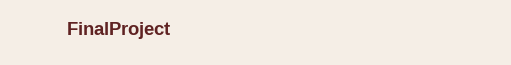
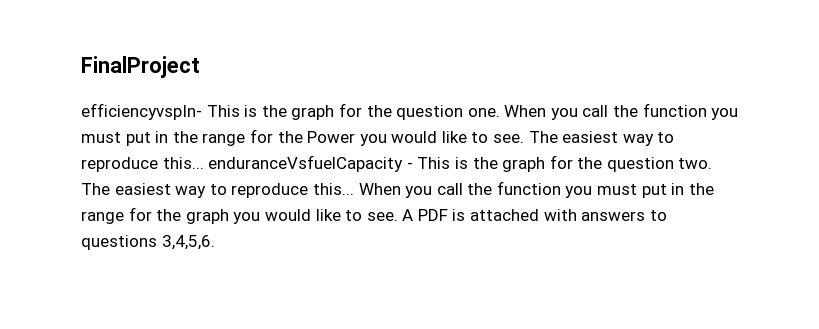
(170, 30) none -> [81,103,739,120] [81,129,675,146] [81,155,713,172] [81,181,714,198] [81,207,667,224] [81,235,215,250] // efficiencyvspIn- This is the graph for the question one. When you call the function you must put in the range for the Power you would like to see. The easiest way to reproduce this... enduranceVsfuelCapacity - This is the graph for the question two. The easiest way to reproduce this... When you call the function you must put in the range for the graph you would like to see. A PDF is attached with answers to questions 3,4,5,6.

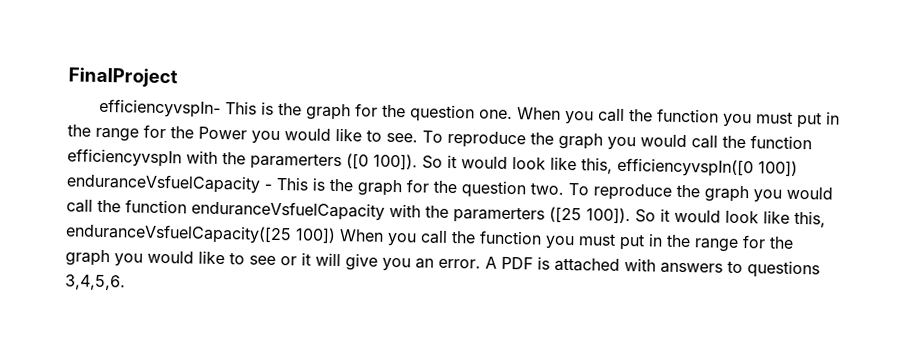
[528,131,675,146] [81,157,204,172] The easiest way to reproduce this... -> [422,130,812,151] [67,148,798,178] To reproduce the graph you would call the function efficiencyvspIn with the paramerters ([0 100]). So it would look like this, efficiencyvspIn([0 100])
[81,183,354,198] The easiest way to reproduce this... -> [568,183,833,203] [66,199,826,228] [65,223,336,245] To reproduce the graph you would call the function enduranceVsfuelCapacity with the paramerters ([25 100]). So it would look like this, enduranceVsfuelCapacity([25 100])
[366,212,398,221] see. -> [249,252,481,272] see or it will give you an error.

